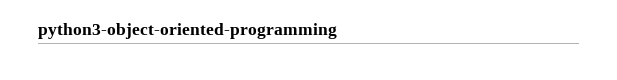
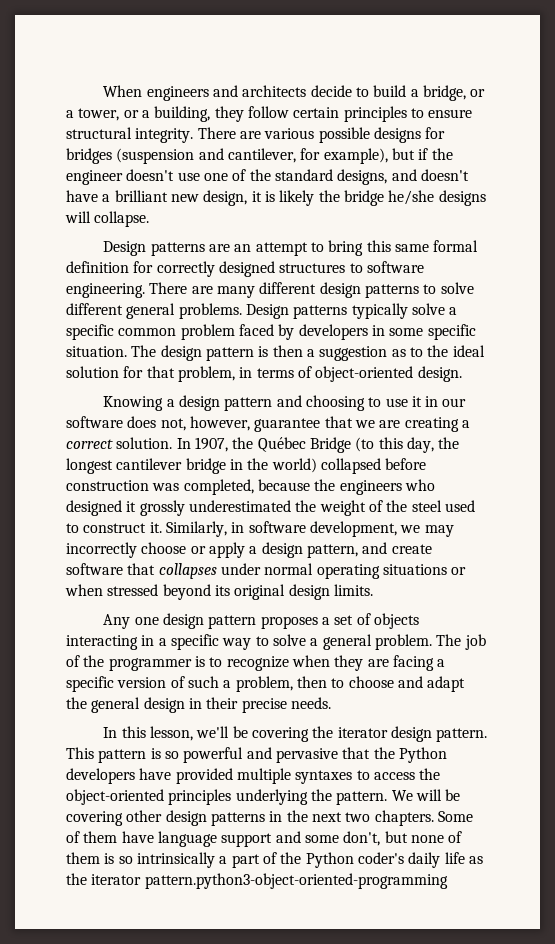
[38,23,337,39] python3-object-oriented-programming -> [103,85,486,101] [66,106,473,122] [66,127,446,143] [66,148,453,164] [66,169,469,185] [66,190,486,206] [65,211,150,227] [103,240,479,256] [66,261,424,277] [66,282,474,298] [66,303,458,319] [66,324,476,340] [66,345,485,361] [66,366,462,382] [103,395,467,411] [66,416,470,432] [66,437,460,453] [66,458,427,474] [66,479,435,495] [66,500,475,516] [66,521,454,537] [66,542,432,558] [66,563,467,579] [65,584,373,600] [103,613,419,629] [66,634,486,650] [66,655,446,671] [66,676,466,692] [66,697,331,713] [103,726,488,742] [66,747,447,763] [66,768,441,784] [66,789,461,805] [66,810,473,826] [66,831,463,847] [66,852,483,868] [66,873,448,889] When engineers and architects decide to build a bridge, or a tower, or a building, they follow certain principles to ensure structural integrity. There are various possible designs for bridges (suspension and cantilever, for example), but if the engineer doesn't use one of the standard designs, and doesn't have a brilliant new design, it is likely the bridge he/she designs will collapse. // Design patterns are an attempt to bring this same formal definition for correctly designed structures to software engineering. There are many different design patterns to solve different general problems. Design patterns typically solve a specific common problem faced by developers in some specific situation. The design pattern is then a suggestion as to the ideal solution for that problem, in terms of object-oriented design. // Knowing a design pattern and choosing to use it in our software does not, however, guarantee that we are creating a correct solution. In 1907, the Québec Bridge (to this day, the longest cantilever bridge in the world) collapsed before construction was completed, because the engineers who designed it grossly underestimated the weight of the steel used to construct it. Similarly, in software development, we may incorrectly choose or apply a design pattern, and create software that collapses under normal operating situations or when stressed beyond its original design limits. // Any one design pattern proposes a set of objects interacting in a specific way to solve a general problem. The job of the programmer is to recognize when they are facing a specific version of such a problem, then to choose and adapt the general design in their precise needs. // In this lesson, we'll be covering the iterator design pattern. This pattern is so powerful and pervasive that the Python developers have provided multiple syntaxes to access the object-oriented principles underlying the pattern. We will be covering other design patterns in the next two chapters. Some of them have language support and some don't, but none of them is so intrinsically a part of the Python coder's daily life as the iterator pattern.python3-object-oriented-programming

